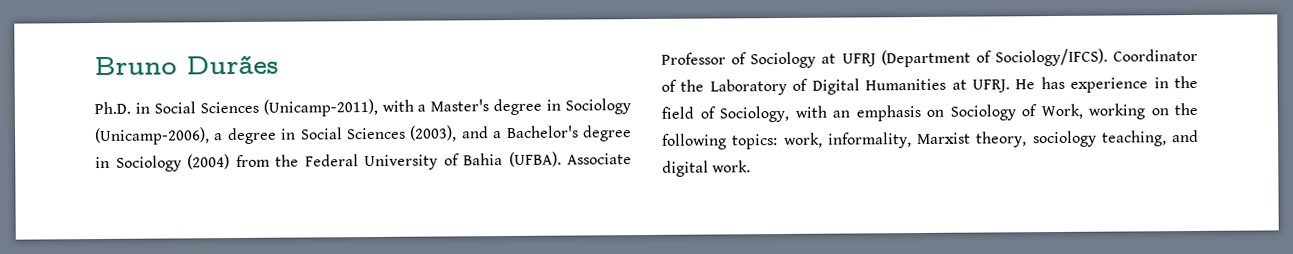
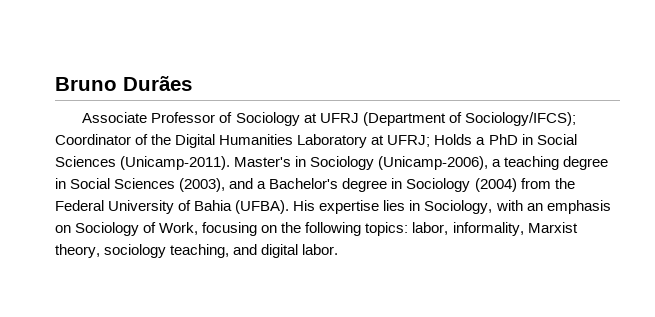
[94,98,543,117] Ph.D. in Social Sciences (Unicamp-2011), with a Master's degree -> [82,112,576,126] [55,134,577,148] [55,156,292,170] Associate Professor of Sociology at UFRJ (Department of Sociology/IFCS); Coordinator of the Digital Humanities Laboratory at UFRJ; Holds a PhD in Social Sciences (Unicamp-2011). Master's
(224, 137) none -> [504,156,560,170] teaching
[567,153,632,165] [661,48,1198,69] [661,75,1198,96] [661,106,716,119] Associate Professor of Sociology at UFRJ (Department of Sociology/IFCS). Coordinator of the Laboratory of Digital Humanities at UFRJ. He has experience in the field of -> [293,200,421,214] His expertise lies in
[1088,103,1145,120] working -> [202,222,258,236] focusing
[783,132,823,148] work, -> [412,222,449,235] labor,
[712,160,752,173] work. -> [302,244,339,255] labor.

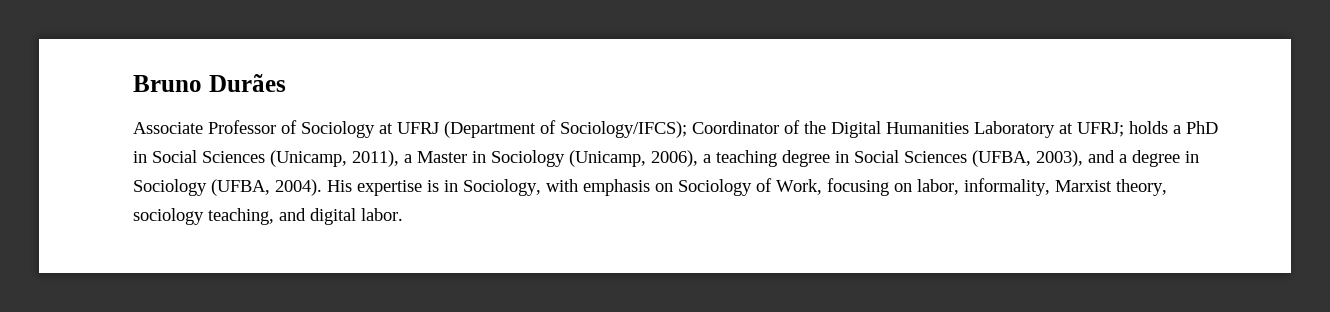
[434,134,473,145] Holds -> [1129,121,1168,134] holds
[120,156,489,170] (Unicamp-2011). Master's in Sociology (Unicamp-2006), -> [270,150,698,167] (Unicamp, 2011), a Master in Sociology (Unicamp, 2006),
[179,178,226,192] (2003), -> [972,150,1083,167] (UFBA, 2003),
[269,178,339,189] Bachelor's -> (1127, 158) none
[474,178,575,192] [55,200,290,214] (2004) from the Federal University of Bahia (UFBA). -> [211,179,322,196] (UFBA, 2004).
[383,200,406,211] lies -> [427,180,439,192] is
[526,203,543,211] an -> (578, 185) none
[281,222,409,236] the following topics: -> (912, 187) none

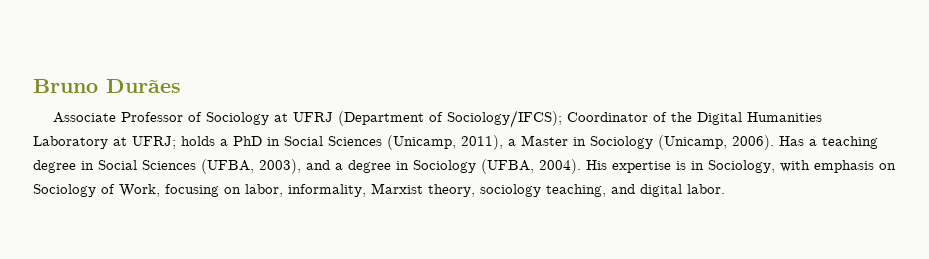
[651,150,698,167] 2006), -> [732,135,804,150] 2006). Has

